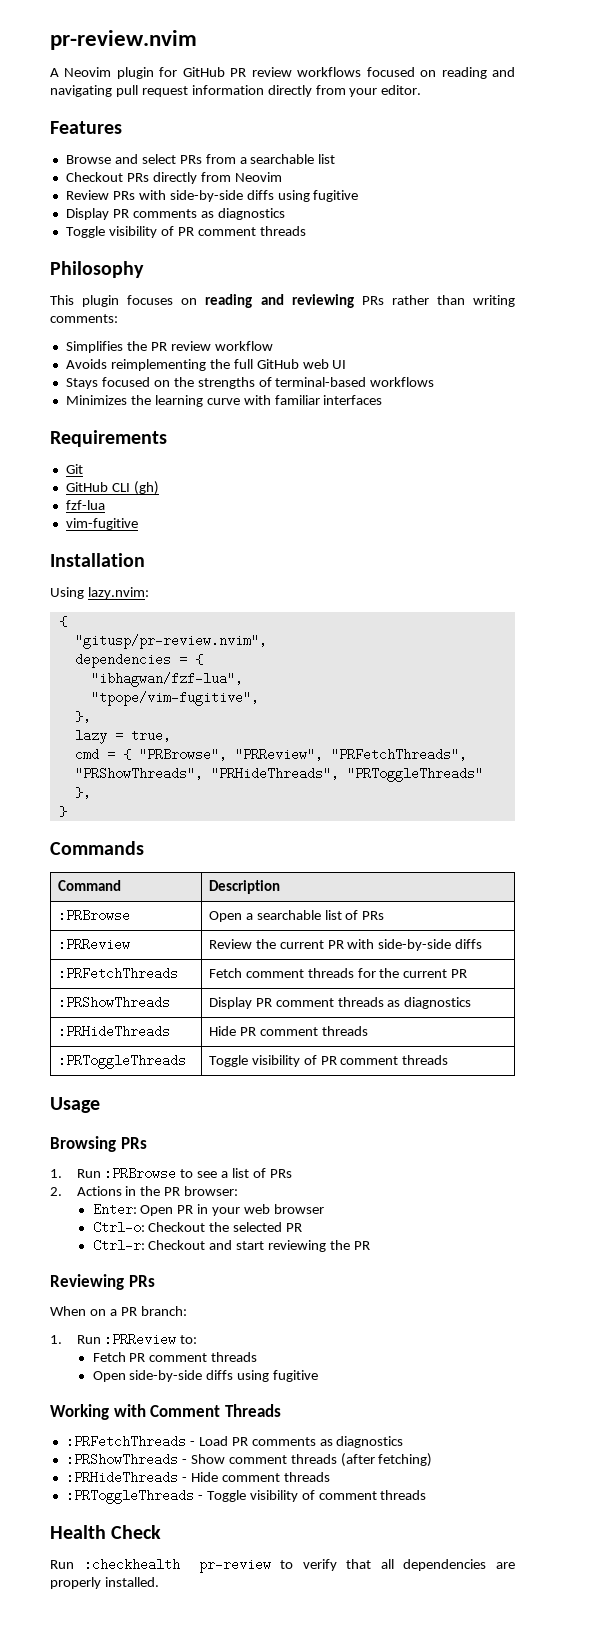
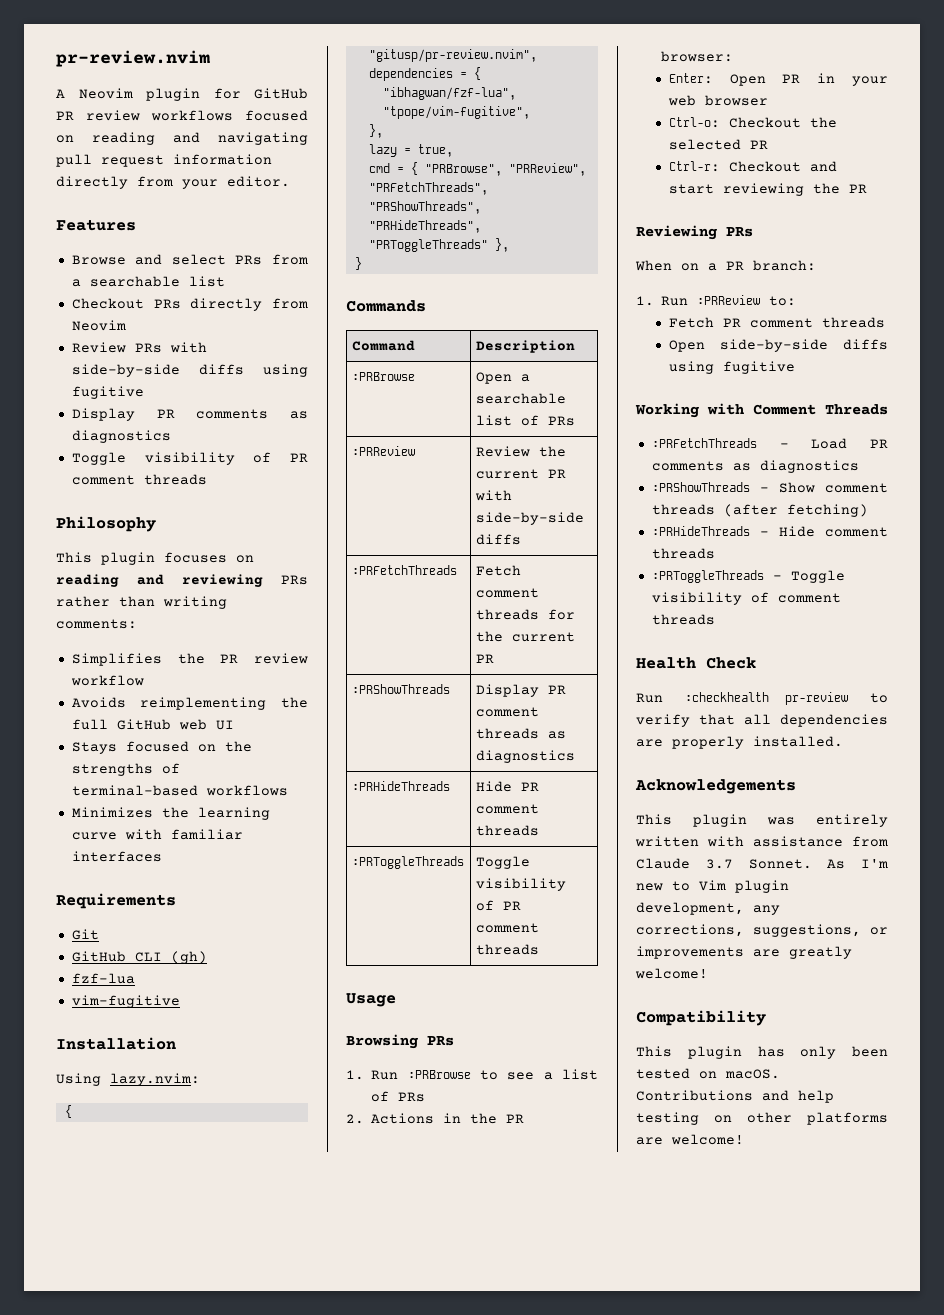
(159, 1582) none -> [635,779,796,794] [636,814,888,827] [635,836,888,847] [636,858,888,869] [636,880,789,893] [636,902,780,915] [636,924,888,937] [636,946,852,959] [635,968,708,979] [636,1010,766,1026] [636,1046,888,1059] [636,1068,780,1079] [636,1090,834,1103] [636,1112,888,1125] [636,1134,744,1145] // Acknowledgements // This plugin was entirely written with assistance from Claude 3.7 Sonnet. As I'm new to Vim plugin development, any corrections, suggestions, or improvements are greatly welcome! // Compatibility // This plugin has only been tested on macOS. Contributions and help testing on other platforms are welcome!

